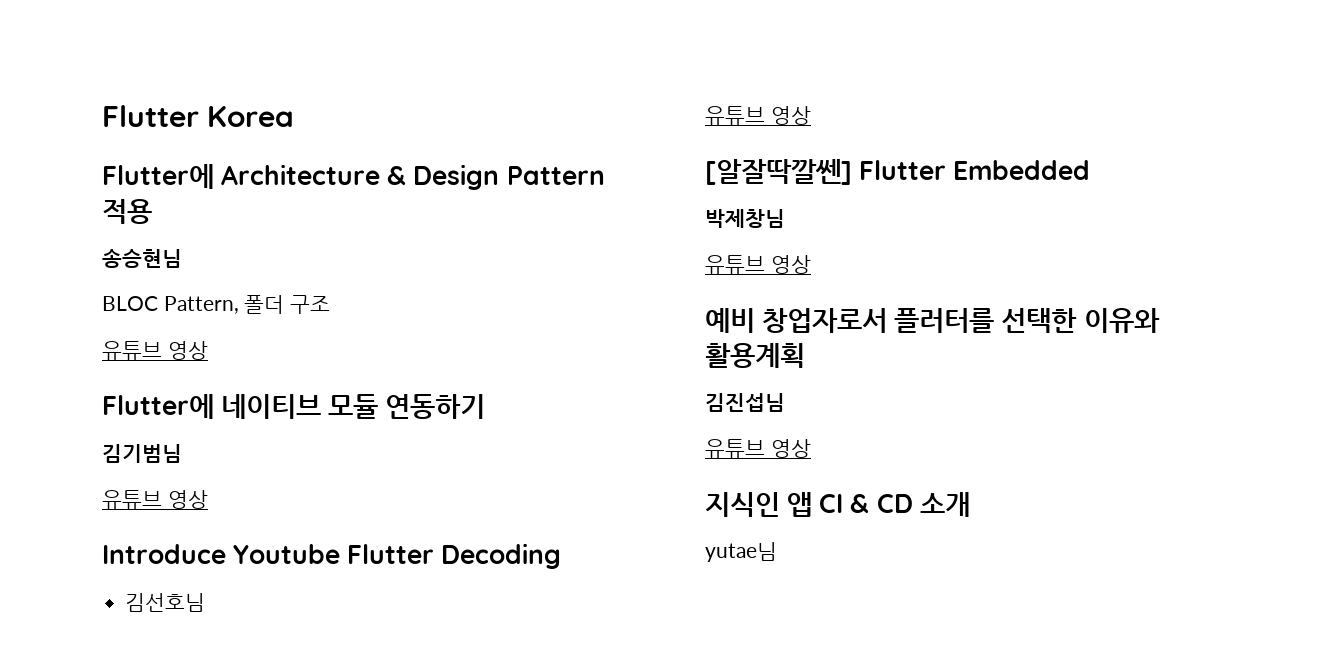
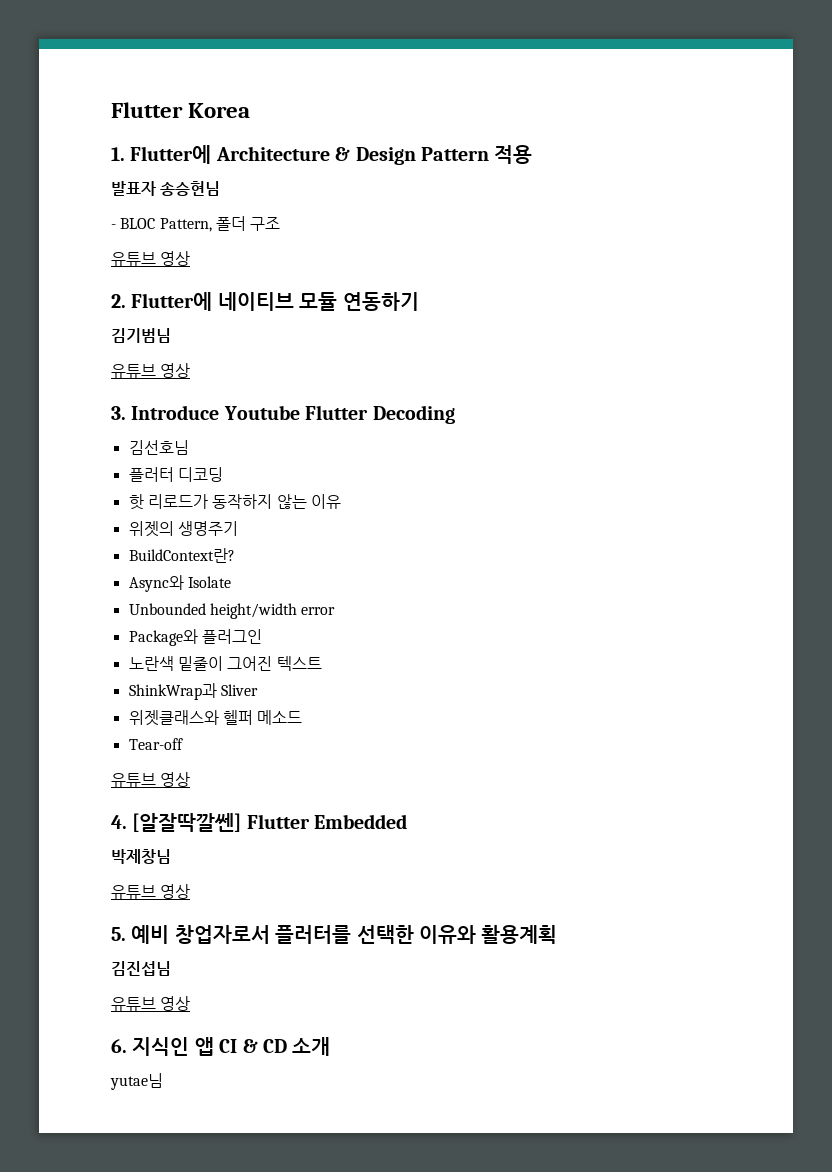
(295, 116) none -> [111,147,125,161] 1.
(152, 211) none -> [111,181,156,196] 발표자
(182, 258) none -> [111,224,116,229] -
(208, 350) none -> [111,294,126,308] 2.
(208, 499) none -> [111,406,126,420] 3.
[705,106,811,125] // 유튜브 영상 // -> [128,467,223,482] [128,494,341,510] [128,521,238,537] [128,548,235,563] [128,575,231,592] [128,603,336,619] [128,629,262,646] [128,656,322,671] [128,683,258,700] [128,710,303,726] [128,738,183,750] [111,772,191,787] [111,815,127,829] // 플러터 디코딩 // 핫 리로드가 동작하지 않는 이유 // 위젯의 생명주기 // BuildContext란? // Async와 Isolate // Unbounded height/width error // Package와 플러그인 // 노란색 밑줄이 그어진 텍스트 // ShinkWrap과 Sliver // 위젯클래스와 헬퍼 메소드 // Tear-off // 유튜브 영상 // 4.
(811, 264) none -> [111,927,126,941] 5.
(811, 448) none -> [111,1039,127,1053] 6.

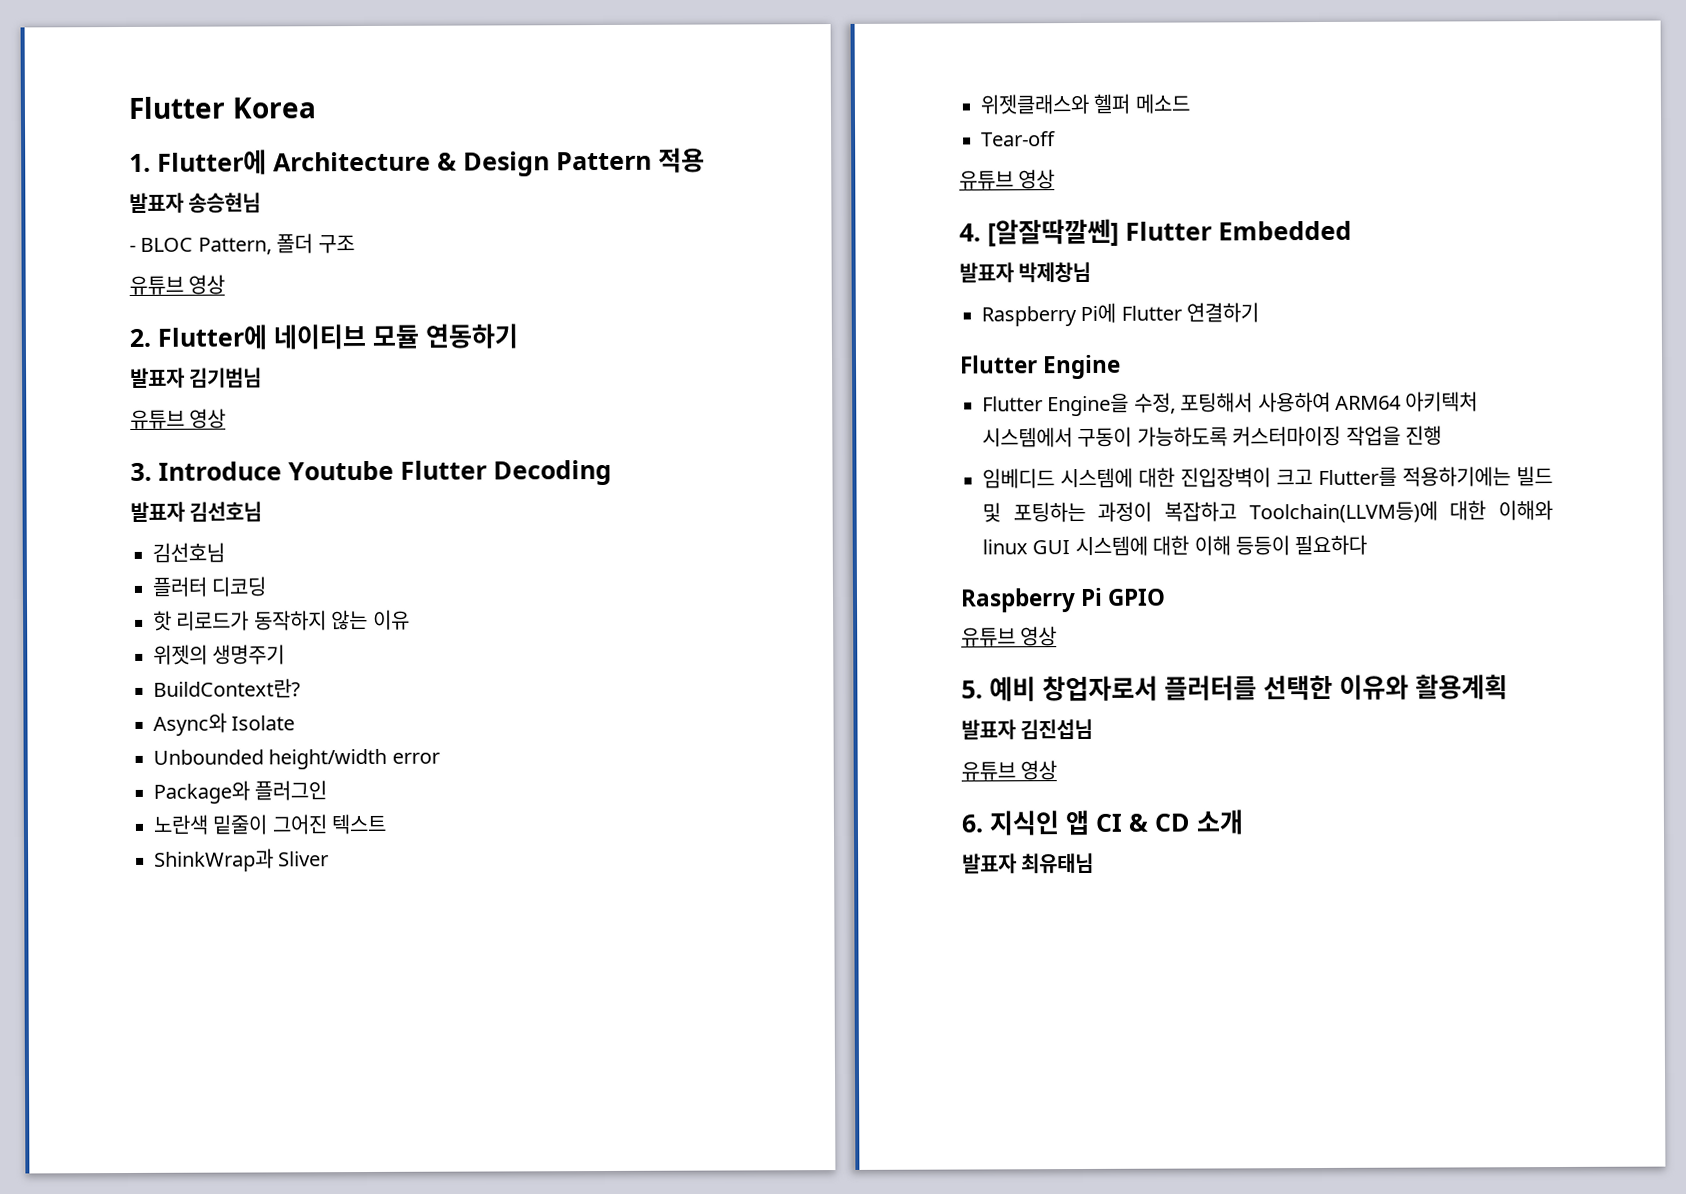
(419, 301) none -> [130,367,185,388] 발표자
(455, 414) none -> [130,501,263,522] // 발표자 김선호님
(408, 821) none -> [959,262,1014,283] 발표자
(171, 856) none -> [981,302,1260,327] [959,354,1122,380] [982,391,1479,417] [982,425,1442,448] [982,466,1553,489] [982,500,1553,524] [982,534,1368,557] [960,587,1167,613] // Raspberry Pi에 Flutter 연결하기 // Flutter Engine // Flutter Engine을 수정, 포팅해서 사용하여 ARM64 아키텍처 시스템에서 구동이 가능하도록 커스터마이징 작업을 진행 // 임베디드 시스템에 대한 진입장벽이 크고 Flutter를 적용하기에는 빌드 및 포팅하는 과정이 복잡하고 Toolchain(LLVM등)에 대한 이해와 linux GUI 시스템에 대한 이해 등등이 필요하다 // Raspberry Pi GPIO
(558, 934) none -> [961,719,1016,740] 발표자
[110,1073,163,1090] yutae님 -> [962,852,1095,874] 발표자 최유태님

